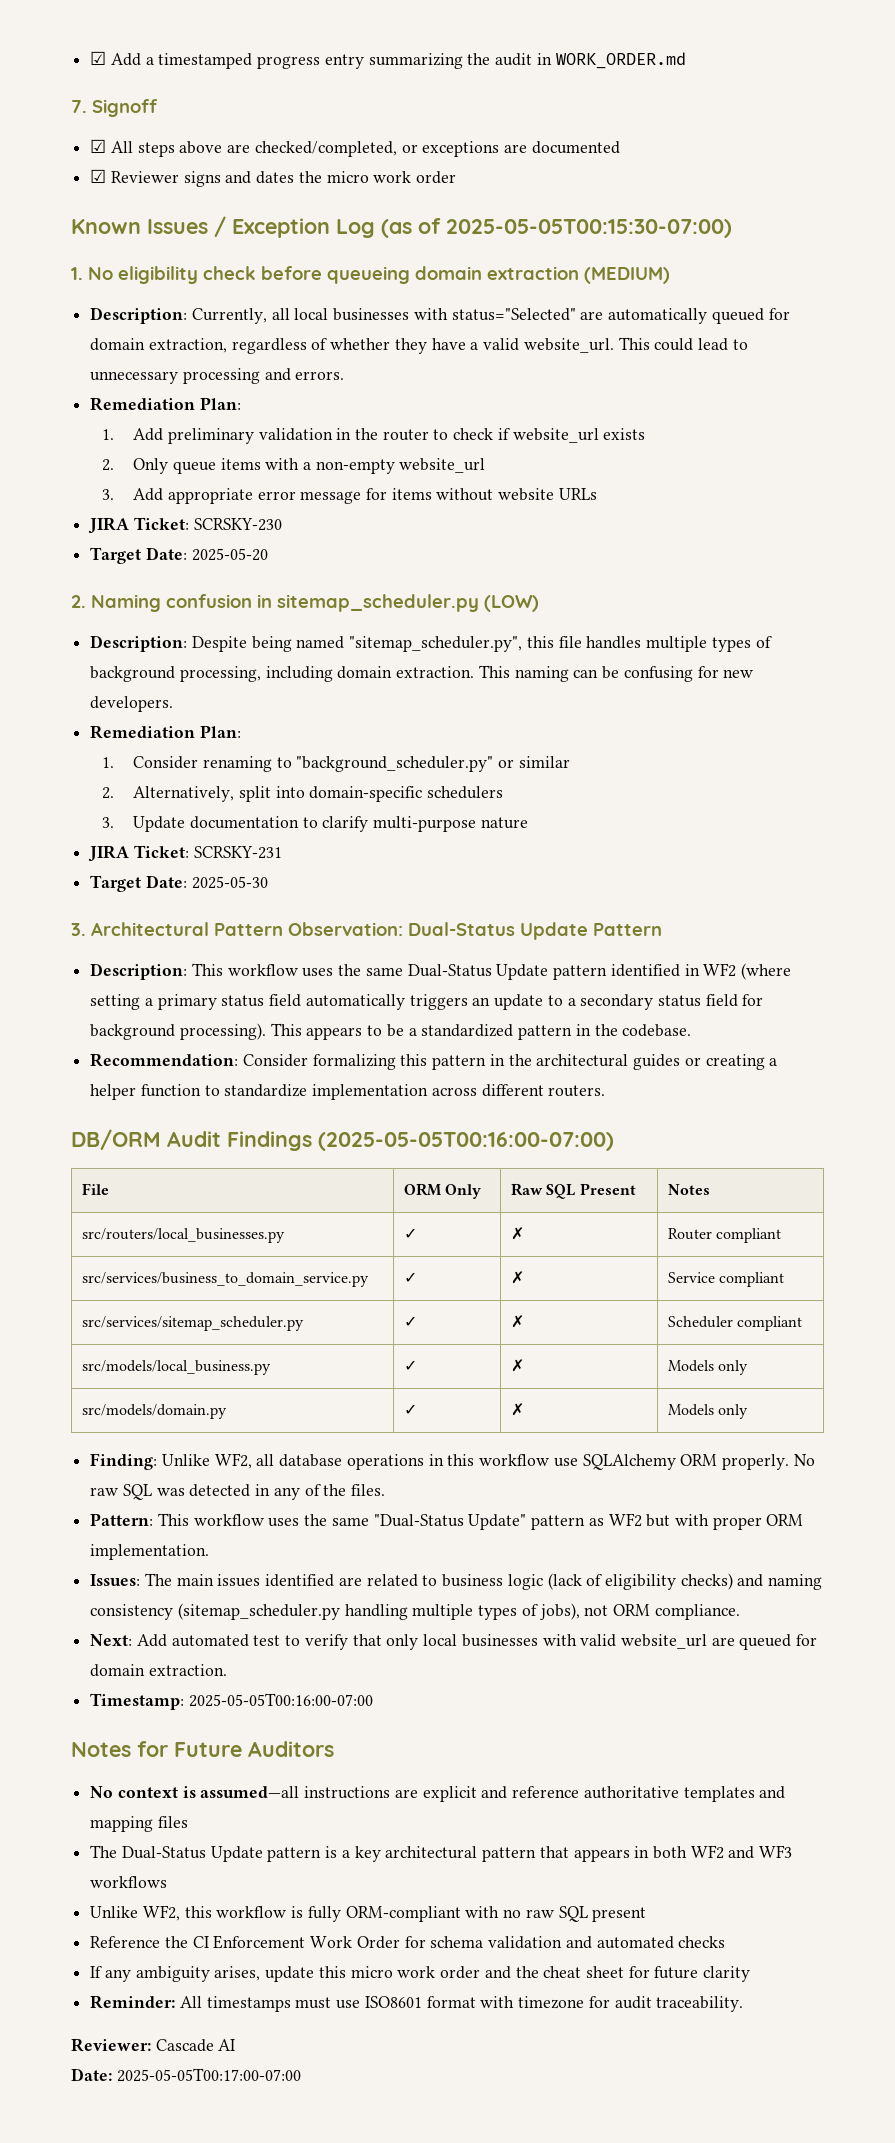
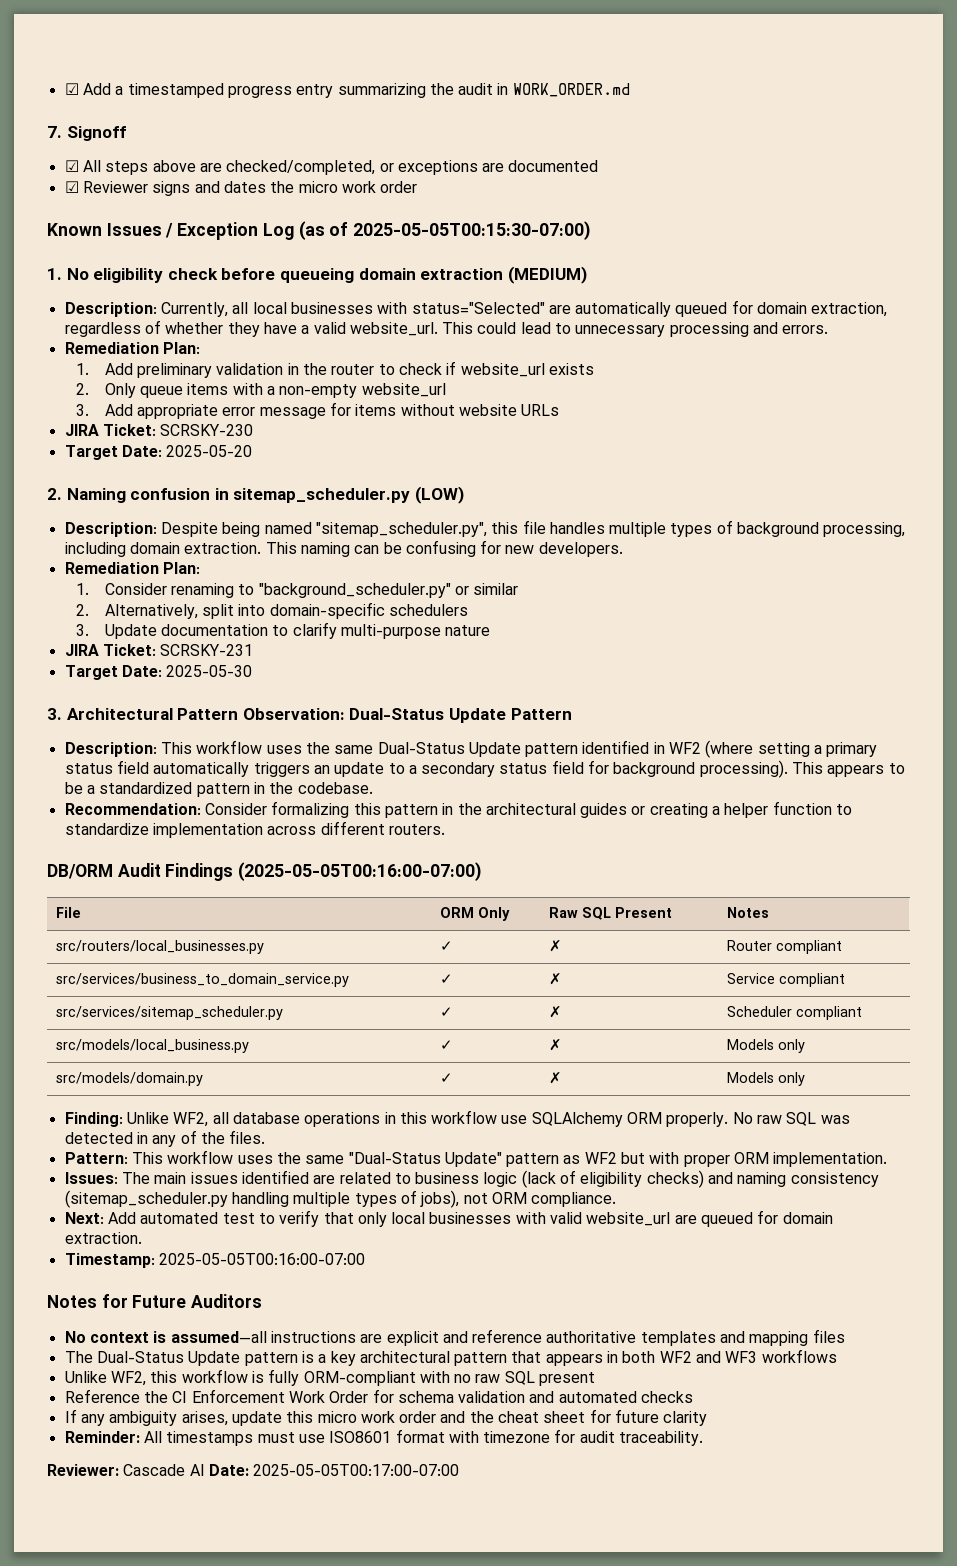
(236, 2045) // -> (205, 1470) none

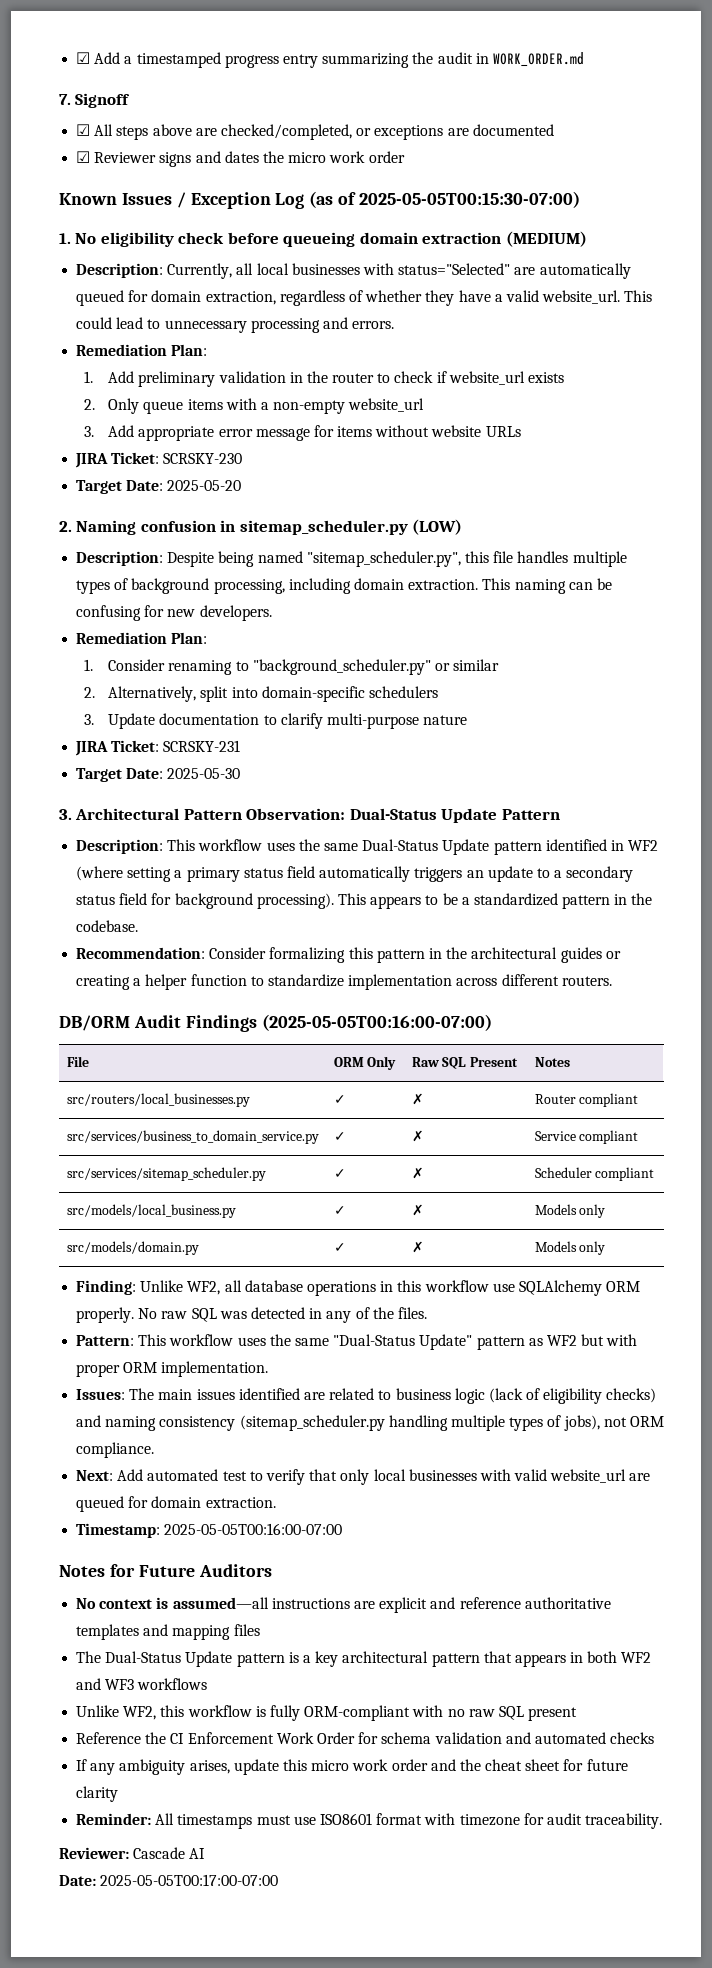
(205, 1470) none -> (206, 1853) //

